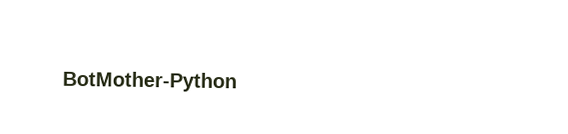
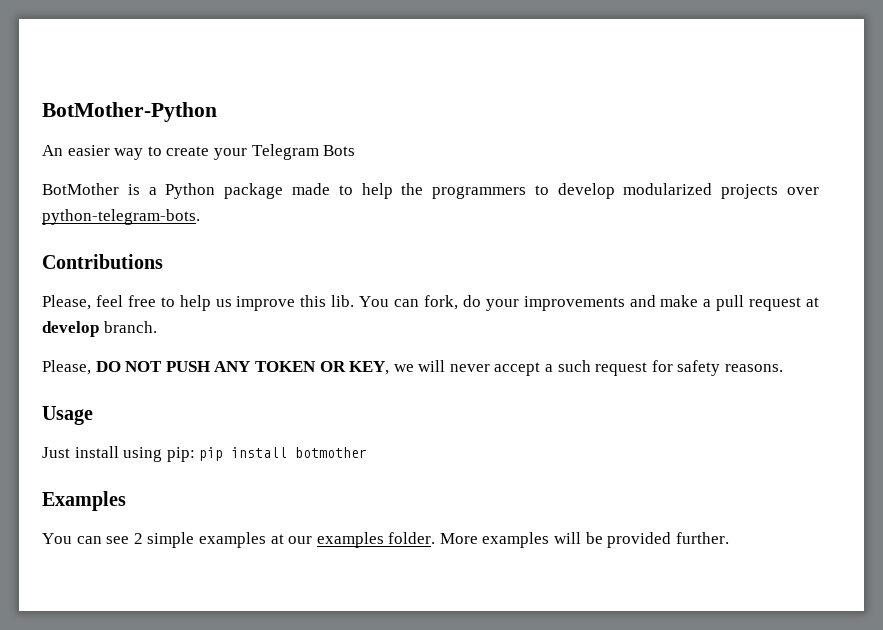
(237, 81) none -> [42,144,356,160] [42,183,820,199] [42,209,200,225] [42,254,163,269] [42,295,819,311] [42,321,157,337] [42,360,784,376] [42,406,93,425] [42,446,368,462] [42,491,126,511] [42,532,729,548] // An easier way to create your Telegram Bots // BotMother is a Python package made to help the programmers to develop modularized projects over python-telegram-bots. // Contributions // Please, feel free to help us improve this lib. You can fork, do your improvements and make a pull request at develop branch. // Please, DO NOT PUSH ANY TOKEN OR KEY, we will never accept a such request for safety reasons. // Usage // Just install using pip: pip install botmother // Examples // You can see 2 simple examples at our examples folder. More examples will be provided further.

